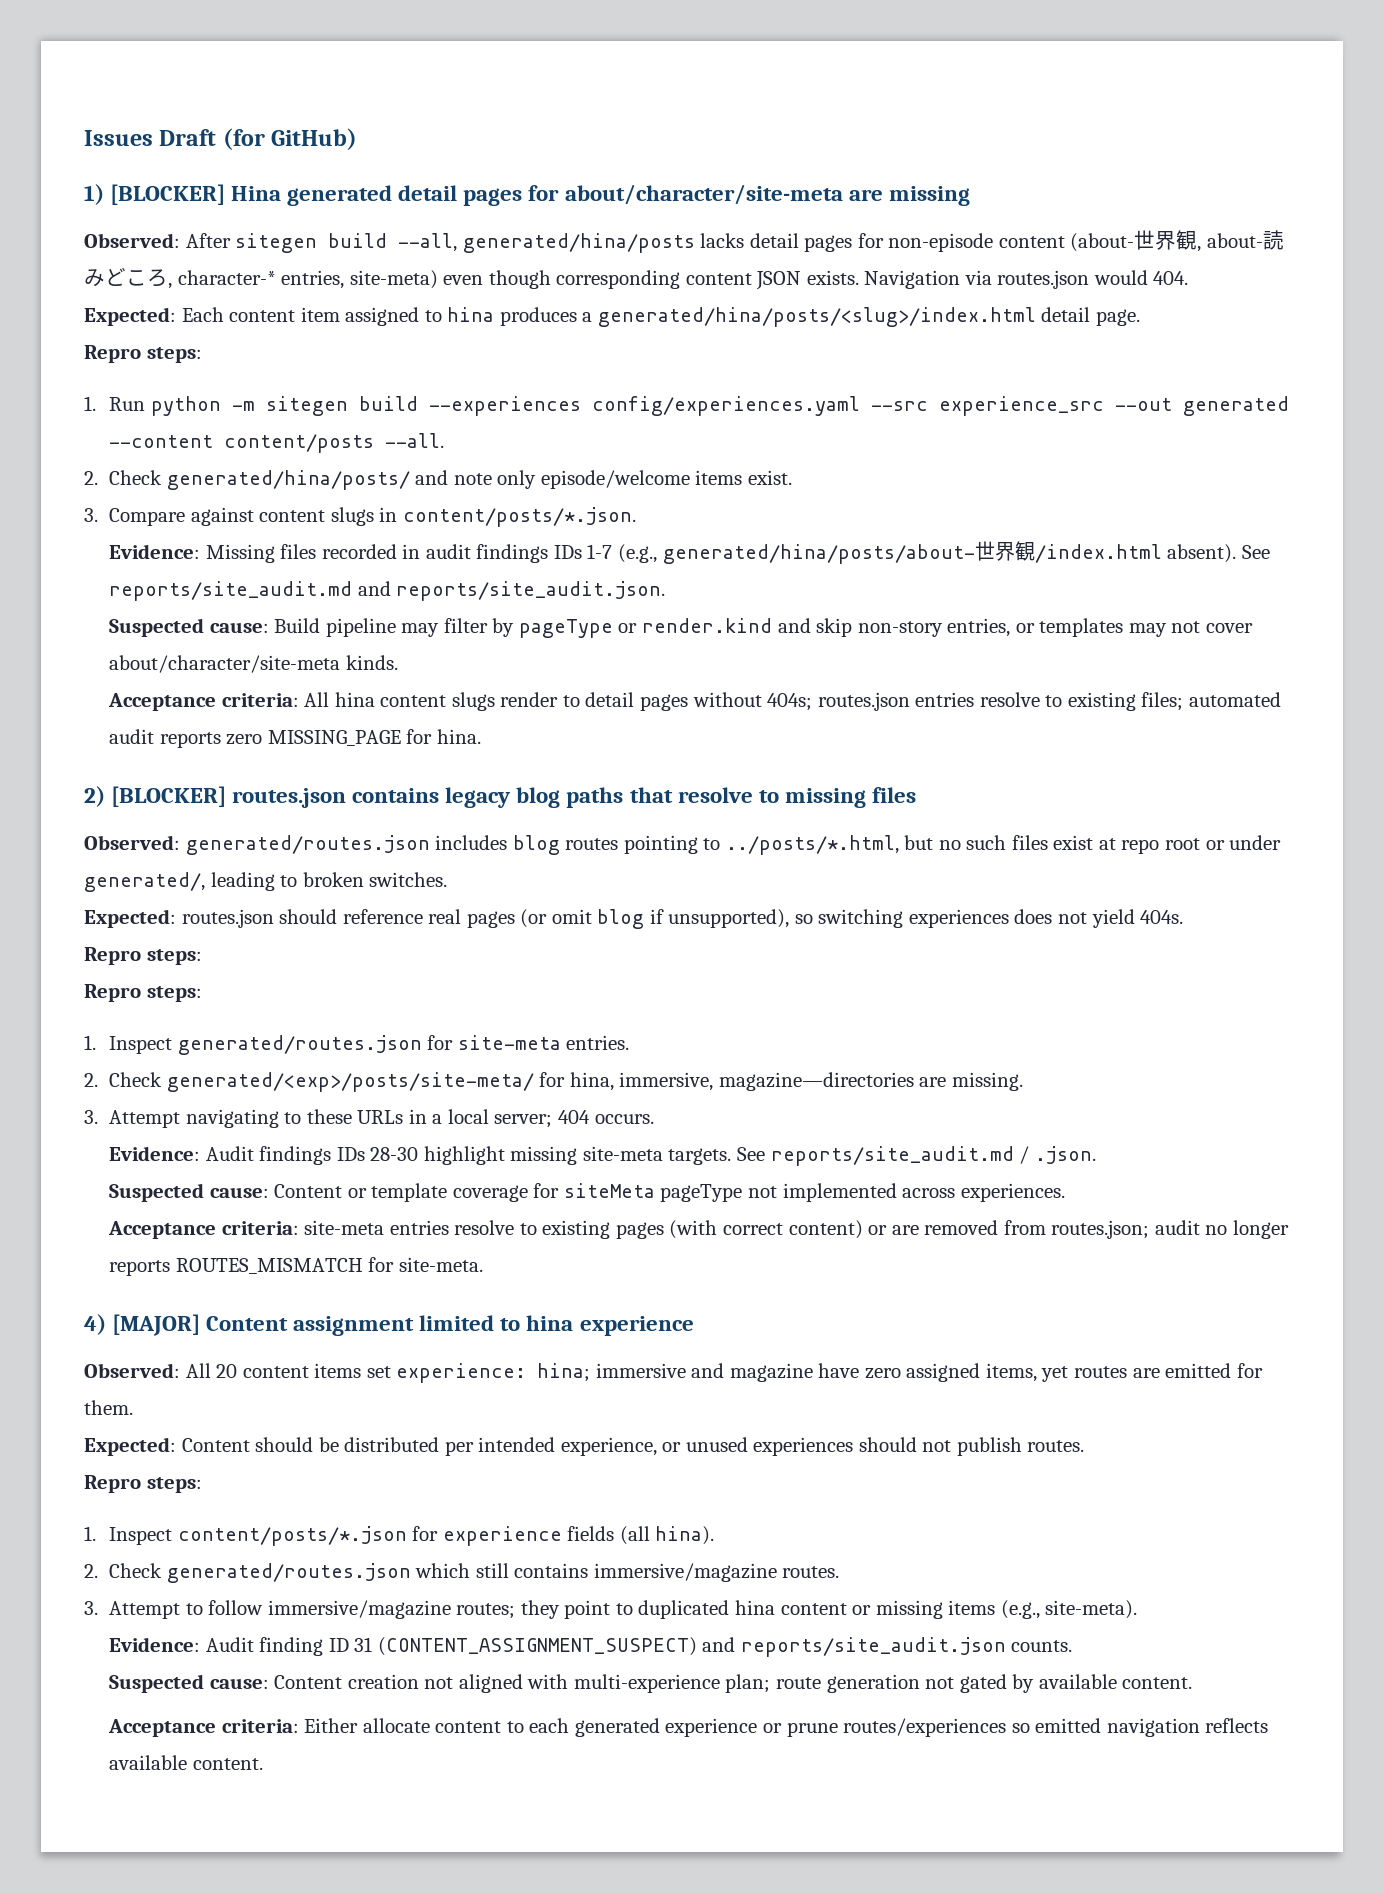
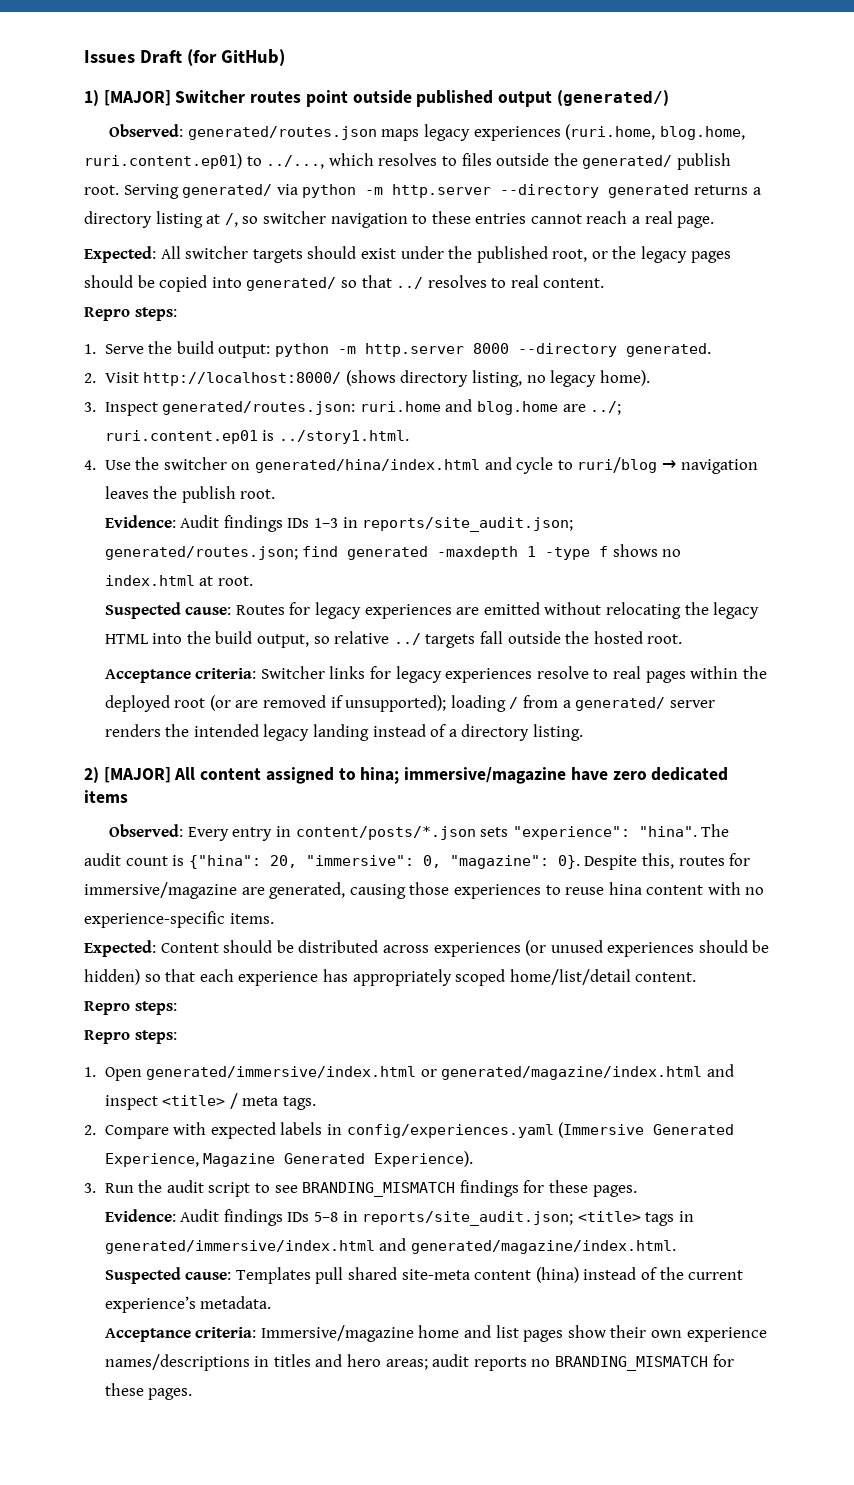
[110,184,970,206] [84,230,1284,253] [84,267,1189,290] [84,307,1140,327] [84,345,202,363] [84,396,1289,416] [109,433,445,453] [84,470,792,490] [84,507,636,527] [109,541,1270,564] [109,581,666,601] [109,618,1253,638] [109,655,398,673] [108,692,1281,711] [109,729,481,748] [84,786,916,808] [84,835,1282,855] [84,872,448,892] [84,909,1184,929] [BLOCKER] Hina generated detail pages for about/character/site-meta are missing // Observed: After sitegen build --all, generated/hina/posts lacks detail pages for non-episode content (about-世界観, about-読みどころ, character-* entries, site-meta) even though corresponding content JSON exists. Navigation via routes.json would 404. // Expected: Each content item assigned to hina produces a generated/hina/posts/<slug>/index.html detail page. // Repro steps: // 1. Run python -m sitegen build --experiences config/experiences.yaml --src experience_src --out generated --content content/posts --all. // 2. Check generated/hina/posts/ and note only episode/welcome items exist. // 3. Compare against content slugs in content/posts/*.json. // Evidence: Missing files recorded in audit findings IDs 1-7 (e.g., generated/hina/posts/about-世界観/index.html absent). See reports/site_audit.md and reports/site_audit.json. // Suspected cause: Build pipeline may filter by pageType or render.kind and skip non-story entries, or templates may not cover about/character/site-meta kinds. // Acceptance criteria: All hina content slugs render to detail pages without 404s; routes.json entries resolve to existing files; automated audit reports zero MISSING_PAGE for hina. // 2) [BLOCKER] routes.json contains legacy blog paths that resolve to missing files // Observed: generated/routes.json includes blog routes pointing to ../posts/*.html, but no such files exist at repo root or under generated/, leading to broken switches. // Expected: routes.json should reference real pages (or omit blog if unsupported), so switching experiences does not yield 404s. -> [103,90,669,107] [109,124,745,141] [84,153,731,170] [84,184,761,199] [84,211,715,228] [84,246,731,263] [84,275,605,292] [84,307,177,321] [84,341,712,358] [84,370,650,387] [84,399,622,416] [104,430,409,444] [84,457,758,474] [104,486,276,503] [104,515,574,532] [104,544,682,560] [104,575,253,586] [104,602,760,619] [104,631,683,648] [104,666,767,683] [104,695,715,712] [104,724,584,741] [84,767,729,784] [84,790,128,803] [109,824,730,841] [84,853,751,870] [84,882,765,899] [84,911,274,928] [84,940,770,957] [84,969,697,986] [MAJOR] Switcher routes point outside published output (generated/) // Observed: generated/routes.json maps legacy experiences (ruri.home, blog.home, ruri.content.ep01) to ../..., which resolves to files outside the generated/ publish root. Serving generated/ via python -m http.server --directory generated returns a directory listing at /, so switcher navigation to these entries cannot reach a real page. // Expected: All switcher targets should exist under the published root, or the legacy pages should be copied into generated/ so that ../ resolves to real content. // Repro steps: // 1. Serve the build output: python -m http.server 8000 --directory generated. // 2. Visit http://localhost:8000/ (shows directory listing, no legacy home). // 3. Inspect generated/routes.json: ruri.home and blog.home are ../; ruri.content.ep01 is ../story1.html. // 4. Use the switcher on generated/hina/index.html and cycle to ruri/blog → navigation leaves the publish root. // Evidence: Audit findings IDs 1–3 in reports/site_audit.json; generated/routes.json; find generated -maxdepth 1 -type f shows no index.html at root. // Suspected cause: Routes for legacy experiences are emitted without relocating the legacy HTML into the build output, so relative ../ targets fall outside the hosted root. // Acceptance criteria: Switcher links for legacy experiences resolve to real pages within the deployed root (or are removed if unsupported); loading / from a generated/ server renders the intended legacy landing instead of a directory listing. // 2) [MAJOR] All content assigned to hina; immersive/magazine have zero dedicated items // Observed: Every entry in content/posts/*.json sets "experience": "hina". The audit count is {"hina": 20, "immersive": 0, "magazine": 0}. Despite this, routes for immersive/magazine are generated, causing those experiences to reuse hina content with no experience-specific items. // Expected: Content should be distributed across experiences (or unused experiences should be hidden) so that each experience has appropriately scoped home/list/detail content.
[109,1035,630,1055] [84,1072,1023,1092] [84,1109,654,1128] [109,1146,1096,1166] [109,1183,1065,1202] [108,1220,1289,1239] [109,1257,483,1276] [84,1314,694,1336] [84,1363,1263,1383] [84,1400,133,1415] [84,1437,1085,1456] [84,1475,202,1493] [84,1526,715,1546] [84,1563,840,1583] [84,1600,1138,1619] [109,1637,1073,1657] [109,1674,1193,1693] [108,1718,1269,1737] [109,1755,263,1770] Inspect generated/routes.json for site-meta entries. // 2. Check generated/<exp>/posts/site-meta/ for hina, immersive, magazine—directories are missing. // 3. Attempt navigating to these URLs in a local server; 404 occurs. // Evidence: Audit findings IDs 28-30 highlight missing site-meta targets. See reports/site_audit.md / .json. // Suspected cause: Content or template coverage for siteMeta pageType not implemented across experiences. // Acceptance criteria: site-meta entries resolve to existing pages (with correct content) or are removed from routes.json; audit no longer reports ROUTES_MISMATCH for site-meta. // 4) [MAJOR] Content assignment limited to hina experience // Observed: All 20 content items set experience: hina; immersive and magazine have zero assigned items, yet routes are emitted for them. // Expected: Content should be distributed per intended experience, or unused experiences should not publish routes. // Repro steps: // 1. Inspect content/posts/*.json for experience fields (all hina). // 2. Check generated/routes.json which still contains immersive/magazine routes. // 3. Attempt to follow immersive/magazine routes; they point to duplicated hina content or missing items (e.g., site-meta). // Evidence: Audit finding ID 31 (CONTENT_ASSIGNMENT_SUSPECT) and reports/site_audit.json counts. // Suspected cause: Content creation not aligned with multi-experience plan; route generation not gated by available content. // Acceptance criteria: Either allocate content to each generated experience or prune routes/experiences so emitted navigation reflects available content. -> [104,1064,735,1081] [104,1093,317,1110] [84,1122,735,1139] [104,1151,474,1167] [84,1180,637,1197] [104,1209,695,1226] [104,1238,676,1254] [104,1267,744,1284] [104,1296,272,1313] [104,1325,767,1342] [104,1354,734,1371] [104,1383,193,1400] Open generated/immersive/index.html or generated/magazine/index.html and inspect <title> / meta tags. // 2. Compare with expected labels in config/experiences.yaml (Immersive Generated Experience, Magazine Generated Experience). // 3. Run the audit script to see BRANDING_MISMATCH findings for these pages. // Evidence: Audit findings IDs 5–8 in reports/site_audit.json; <title> tags in generated/immersive/index.html and generated/magazine/index.html. // Suspected cause: Templates pull shared site-meta content (hina) instead of the current experience’s metadata. // Acceptance criteria: Immersive/magazine home and list pages show their own experience names/descriptions in titles and hero areas; audit reports no BRANDING_MISMATCH for these pages.

